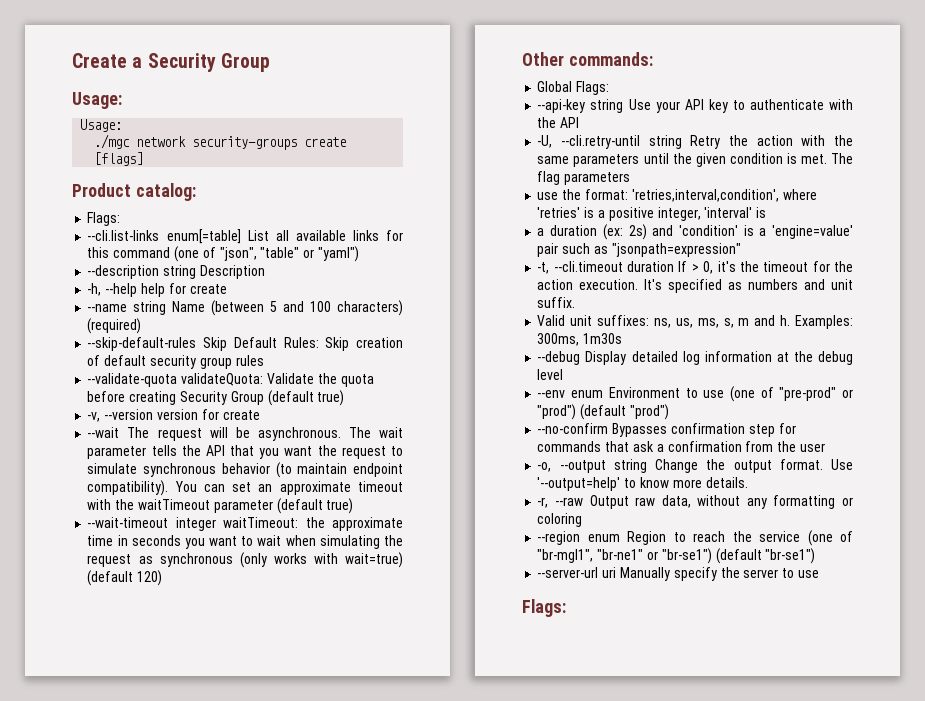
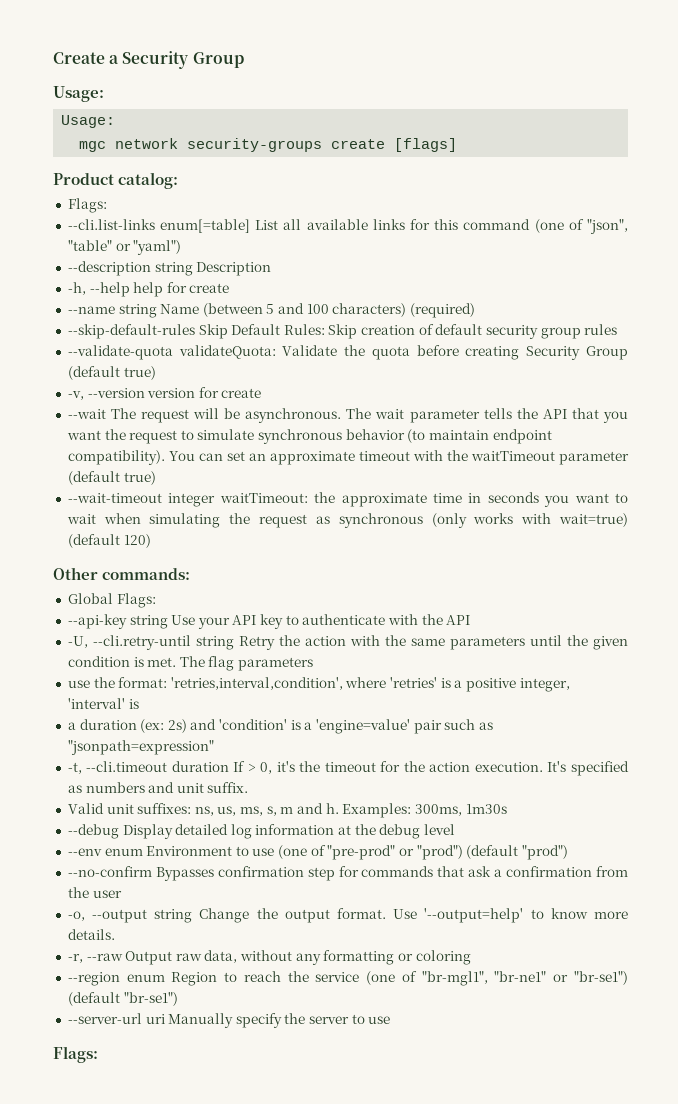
[94,134,131,149] ./mgc -> [79,141,107,152] mgc

